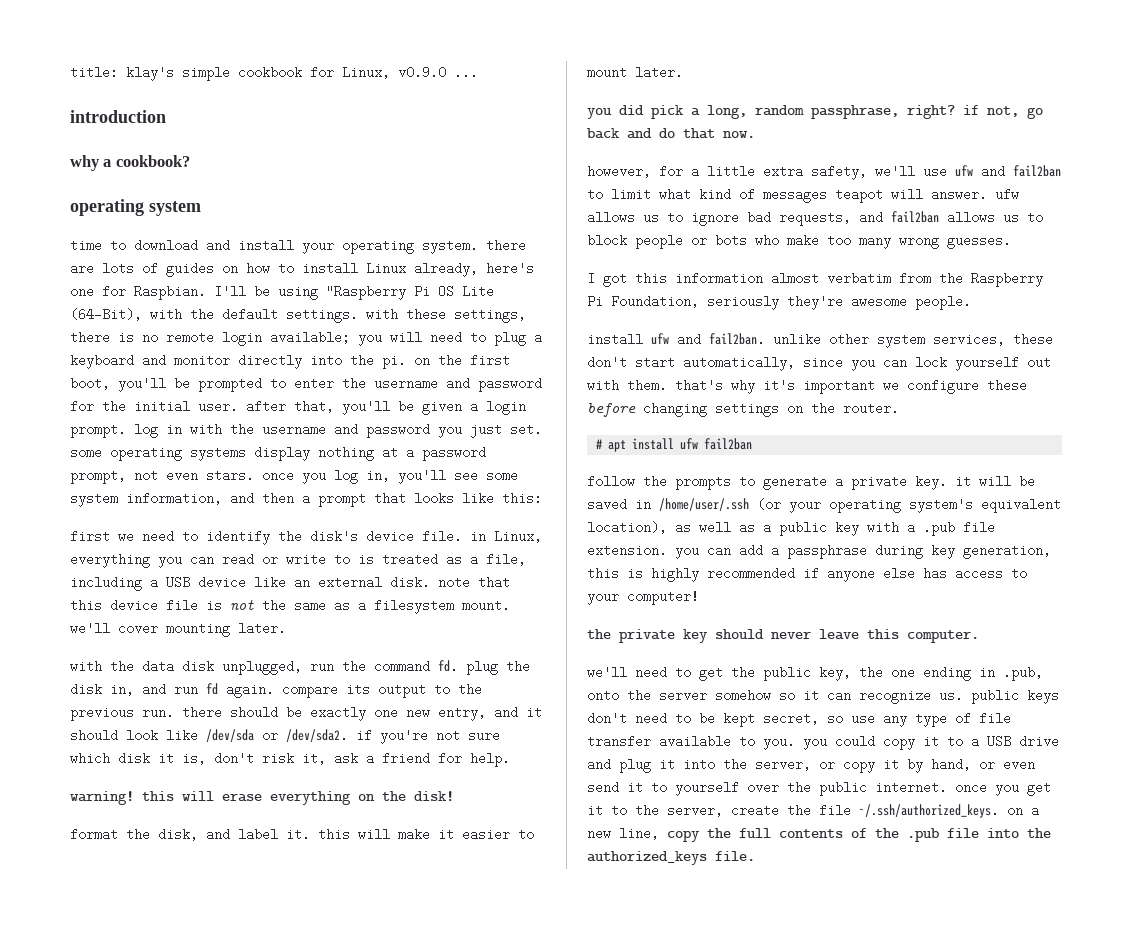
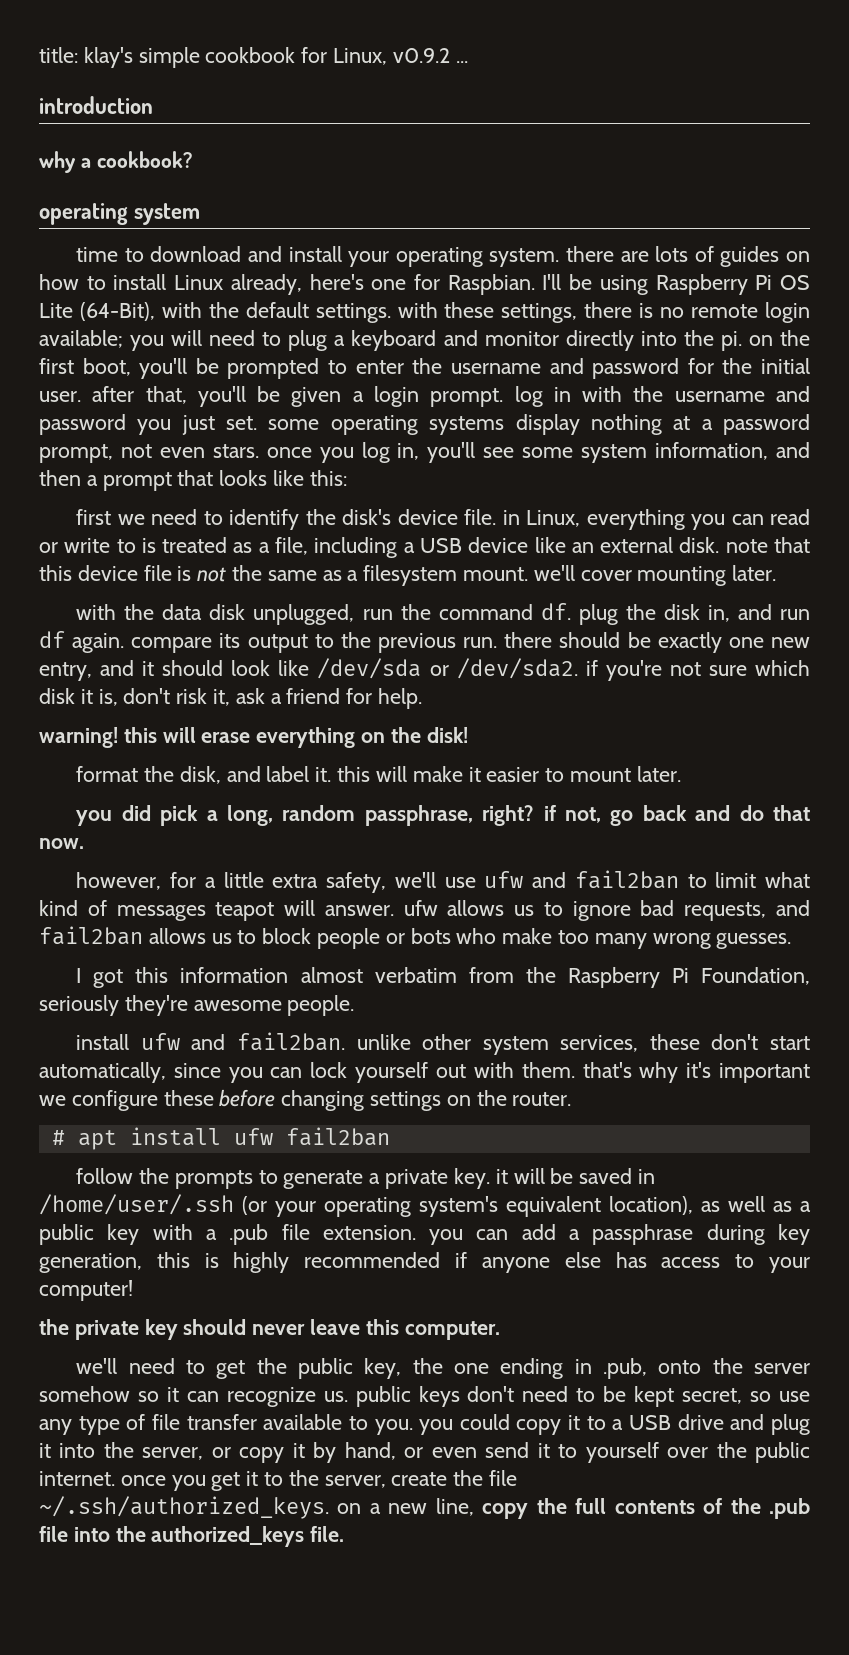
[398,66,446,79] v0.9.0 -> [392,48,450,63] v0.9.2
[326,285,406,300] "Raspberry -> [655,274,748,295] Raspberry
[438,660,458,673] fd. -> [540,603,571,620] df.
[206,683,218,695] fd -> [39,631,65,648] df

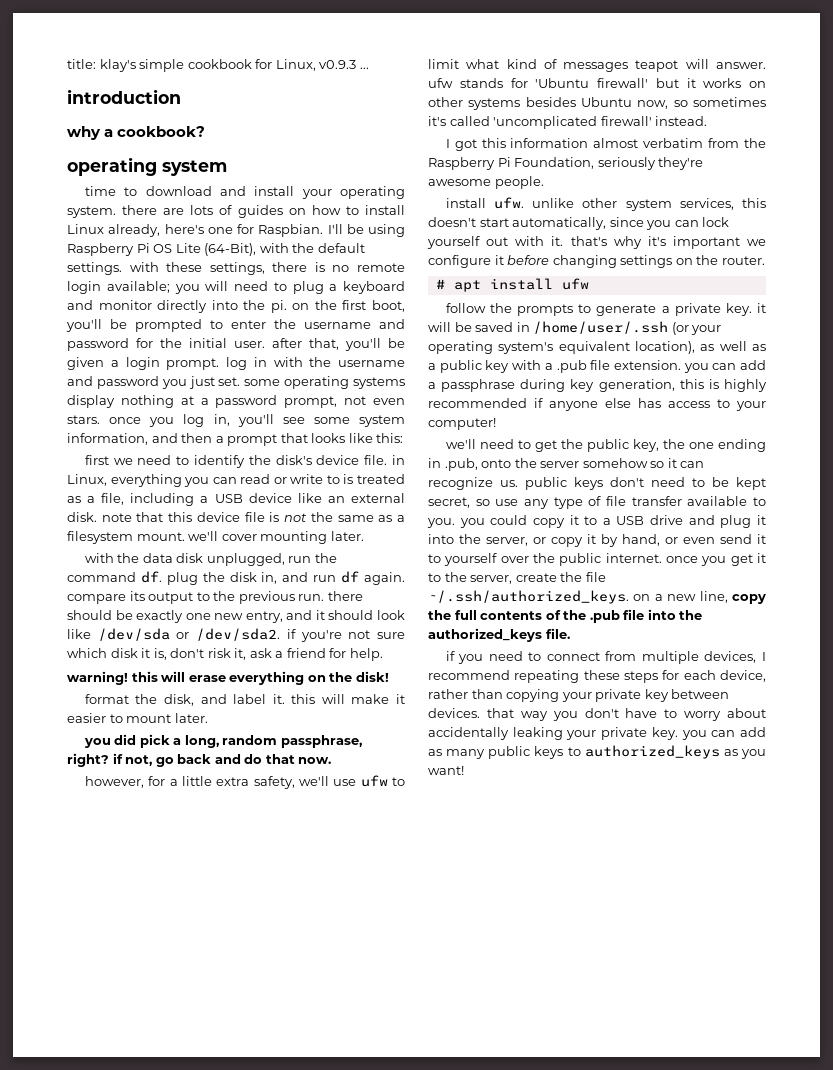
[392,48,450,63] v0.9.2 -> [319,60,357,69] v0.9.3
[531,870,679,889] and fail2ban -> (388, 781) none
[447,900,810,921] [39,926,792,949] allows us to ignore bad requests, and fail2ban allows us to block people or bots who make too many wrong guesses. -> [459,78,766,88] [428,97,766,110] [428,116,708,129] stands for 'Ubuntu firewall' but it works on other systems besides Ubuntu now, so sometimes it's called 'uncomplicated firewall' instead.
[140,1032,345,1051] ufw and fail2ban. -> [494,197,525,209] ufw.
[649,1034,759,1050] these don't -> [742,198,766,208] [428,217,476,227] this doesn't
[521,1062,575,1078] them. -> [551,236,564,246] it.
[163,1090,214,1106] these -> [494,255,504,265] it
[285,1127,390,1146] fail2ban -> (589, 284) none
[39,1319,500,1340] // the private key should never leave this computer. -> (496, 424) none
(345, 1534) none -> [445,651,766,664] [428,670,766,683] [428,689,730,702] [428,708,766,721] [428,727,766,740] [428,745,766,759] [428,766,464,775] // if you need to connect from multiple devices, I recommend repeating these steps for each device, rather than copying your private key between devices. that way you don't have to worry about accidentally leaking your private key. you can add as many public keys to authorized_keys as you want!

